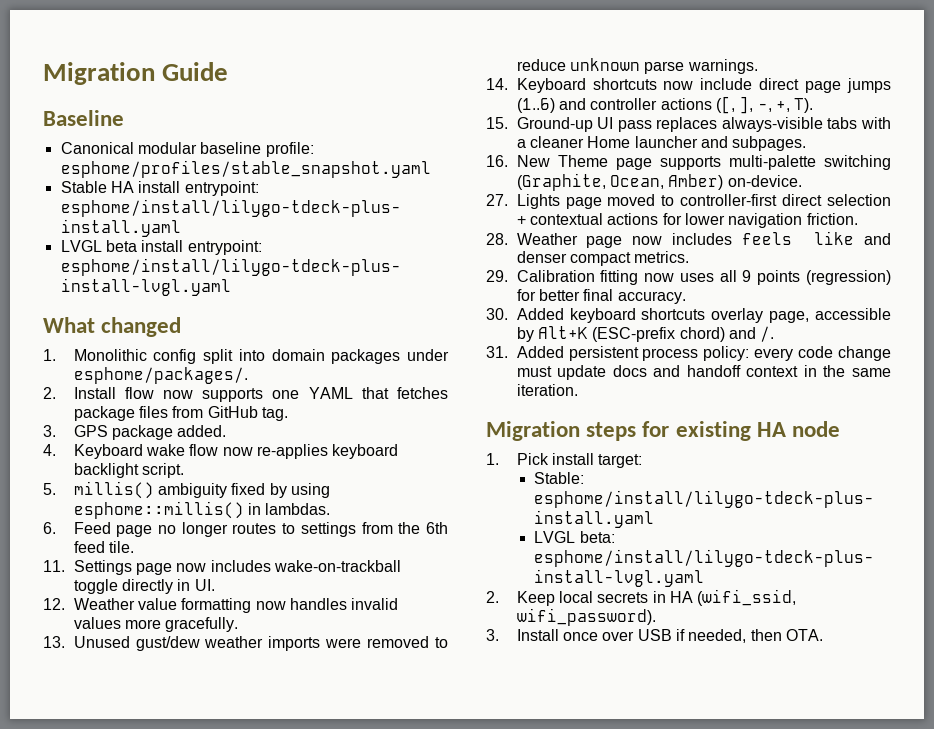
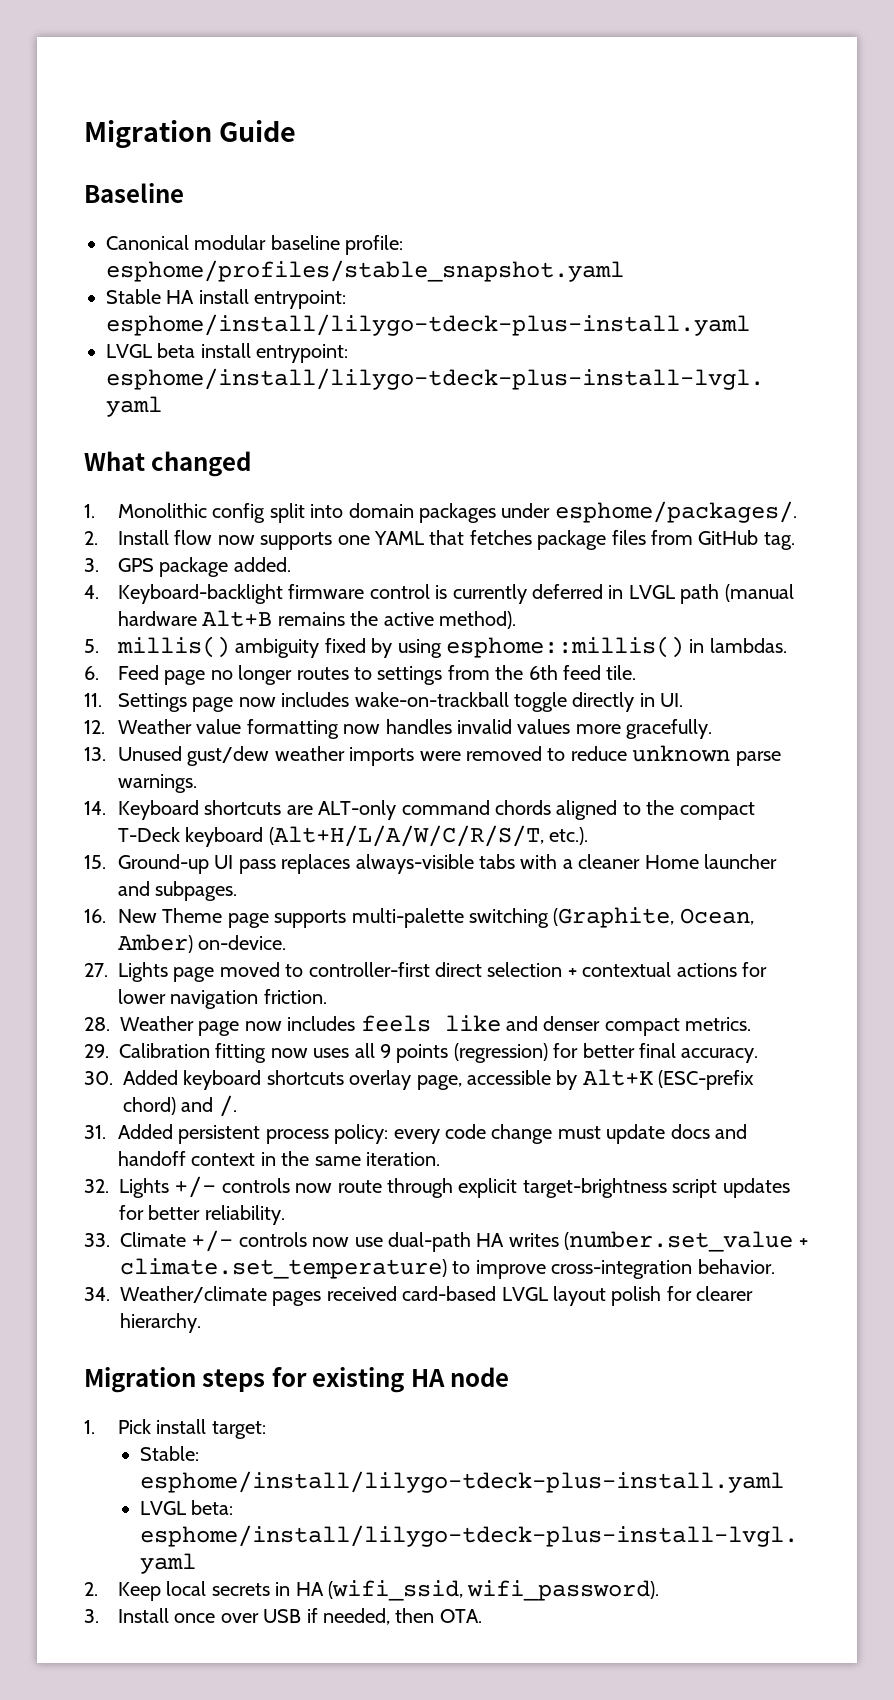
[73,444,399,459] [73,463,184,478] Keyboard wake flow now re-applies keyboard backlight script. -> [117,584,794,604] [117,610,516,629] Keyboard-backlight firmware control is currently deferred in LVGL path (manual hardware Alt+B remains the active method).
[663,78,891,93] [516,96,814,114] now include direct page jumps (1..6) and controller actions ([, ], -, +, T). -> [286,800,755,820] [117,825,589,847] are ALT-only command chords aligned to the compact T-Deck keyboard (Alt+H/L/A/W/C/R/S/T, etc.).
(578, 390) none -> [84,1176,790,1198] [119,1205,285,1225] [84,1230,808,1252] [120,1258,775,1279] [84,1286,754,1306] [120,1313,201,1333] // 32. Lights +/- controls now route through explicit target-brightness script updates for better reliability. // 33. Climate +/- controls now use dual-path HA writes (number.set_value + climate.set_temperature) to improve cross-integration behavior. // 34. Weather/climate pages received card-based LVGL layout polish for clearer hierarchy.

